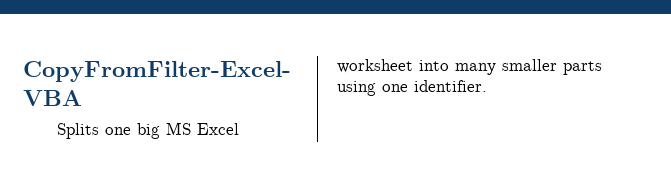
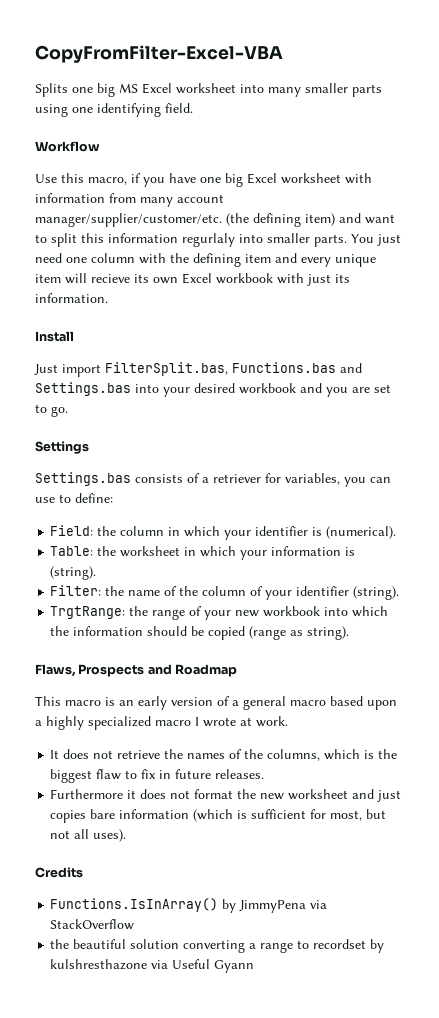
[414,80,487,92] identifier. -> [97,103,193,117] [35,141,100,152] [35,173,372,187] [35,193,224,207] [35,213,395,227] [35,233,401,247] [35,253,376,267] [35,273,350,286] [35,293,108,303] [35,331,74,342] [34,362,362,377] [35,382,391,397] [35,404,68,417] [35,441,89,454] [35,472,391,487] [35,493,113,503] [50,525,397,540] [50,546,356,560] [50,566,97,580] [50,585,400,600] [50,606,389,620] [50,626,350,640] [35,664,238,677] [35,696,397,710] [35,716,288,730] [50,749,398,761] [50,769,265,783] [50,789,402,802] [50,809,387,823] [50,829,127,842] [35,867,83,878] [50,898,328,913] [50,919,135,930] [50,939,385,953] [50,959,255,973] identifying field. // Workflow // Use this macro, if you have one big Excel worksheet with information from many account manager/supplier/customer/etc. (the defining item) and want to split this information regurlaly into smaller parts. You just need one column with the defining item and every unique item will recieve its own Excel workbook with just its information. // Install // Just import FilterSplit.bas, Functions.bas and Settings.bas into your desired workbook and you are set to go. // Settings // Settings.bas consists of a retriever for variables, you can use to define: // Field: the column in which your identifier is (numerical). // Table: the worksheet in which your information is (string). // Filter: the name of the column of your identifier (string). // TrgtRange: the range of your new workbook into which the information should be copied (range as string). // Flaws, Prospects and Roadmap // This macro is an early version of a general macro based upon a highly specialized macro I wrote at work. // It does not retrieve the names of the columns, which is the biggest flaw to fix in future releases. // Furthermore it does not format the new worksheet and just copies bare information (which is sufficient for most, but not all uses). // Credits // Functions.IsInArray() by JimmyPena via StackOverflow // the beautiful solution converting a range to recordset by kulshresthazone via Useful Gyann

